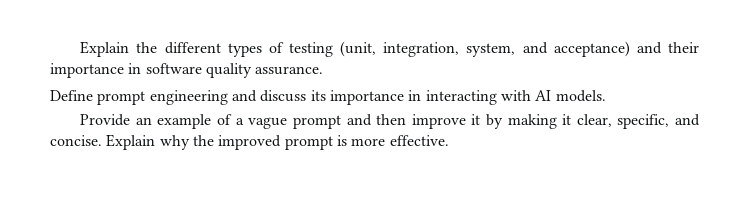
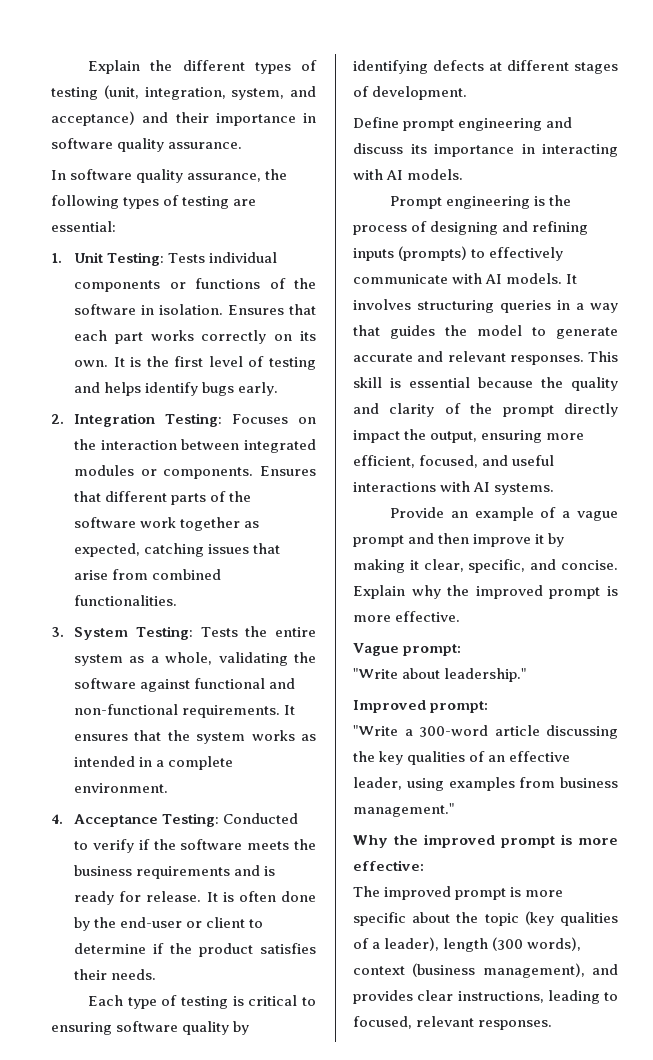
(324, 70) none -> [51,169,288,183] [51,195,257,209] [51,221,116,232] [51,252,278,266] [74,278,317,292] [74,304,317,315] [74,330,317,344] [74,356,316,370] [74,382,279,396] [51,413,316,427] [74,439,317,453] [74,465,316,479] [74,491,252,505] [74,517,260,531] [74,543,281,557] [74,569,222,580] [74,595,178,606] [51,626,317,640] [74,652,317,666] [74,678,296,692] [74,704,296,718] [74,730,316,744] [74,756,234,770] [74,783,169,793] [51,813,299,827] [74,839,317,853] [74,865,276,879] [74,891,316,905] [74,917,264,931] [74,943,317,957] [74,969,157,980] [88,995,317,1009] [51,1021,250,1035] [353,60,618,74] [353,86,468,100] // In software quality assurance, the following types of testing are essential: // 1. Unit Testing: Tests individual components or functions of the software in isolation. Ensures that each part works correctly on its own. It is the first level of testing and helps identify bugs early. // 2. Integration Testing: Focuses on the interaction between integrated modules or components. Ensures that different parts of the software work together as expected, catching issues that arise from combined functionalities. // 3. System Testing: Tests the entire system as a whole, validating the software against functional and non-functional requirements. It ensures that the system works as intended in a complete environment. // 4. Acceptance Testing: Conducted to verify if the software meets the business requirements and is ready for release. It is often done by the end-user or client to determine if the product satisfies their needs. // Each type of testing is critical to ensuring software quality by identifying defects at different stages of development.
(606, 96) none -> [390,195,572,209] [353,221,589,235] [353,246,564,261] [353,273,578,284] [353,299,618,313] [353,325,618,339] [353,351,618,365] [353,377,618,391] [353,403,618,417] [353,429,585,443] [353,455,555,468] [353,481,555,495] // Prompt engineering is the process of designing and refining inputs (prompts) to effectively communicate with AI models. It involves structuring queries in a way that guides the model to generate accurate and relevant responses. This skill is essential because the quality and clarity of the prompt directly impact the output, ensuring more efficient, focused, and useful interactions with AI systems.
(449, 140) none -> [353,643,462,656] [353,668,527,682] [353,700,489,713] [353,725,618,739] [353,751,571,765] [353,777,618,791] [353,803,454,817] [353,834,618,848] [353,860,424,871] [353,886,564,900] [353,911,618,926] [353,937,582,952] [353,963,618,978] [353,990,618,1004] [353,1016,553,1030] // Vague prompt: // "Write about leadership." // Improved prompt: // "Write a 300-word article discussing the key qualities of an effective leader, using examples from business management." // Why the improved prompt is more effective: // The improved prompt is more specific about the topic (key qualities of a leader), length (300 words), context (business management), and provides clear instructions, leading to focused, relevant responses.

